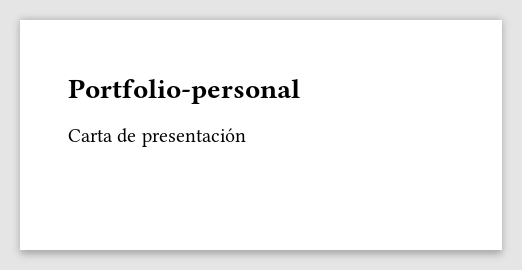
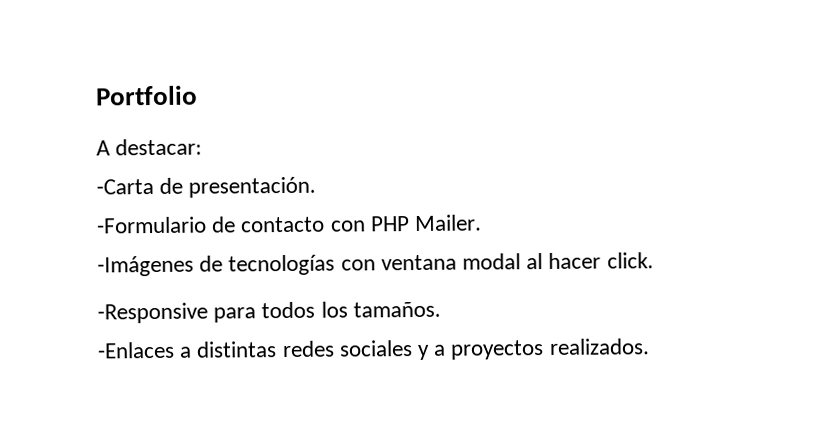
[68,79,300,104] [68,128,246,147] Portfolio-personal // Carta de presentación -> [95,85,198,106] [96,138,203,156] [96,176,317,198] [96,214,483,234] [97,252,654,277] [97,301,441,324] [97,338,650,360] Portfolio // A destacar: // -Carta de presentación. // -Formulario de contacto con PHP Mailer. // -Imágenes de tecnologías con ventana modal al hacer click. // -Responsive para todos los tamaños. // -Enlaces a distintas redes sociales y a proyectos realizados.

